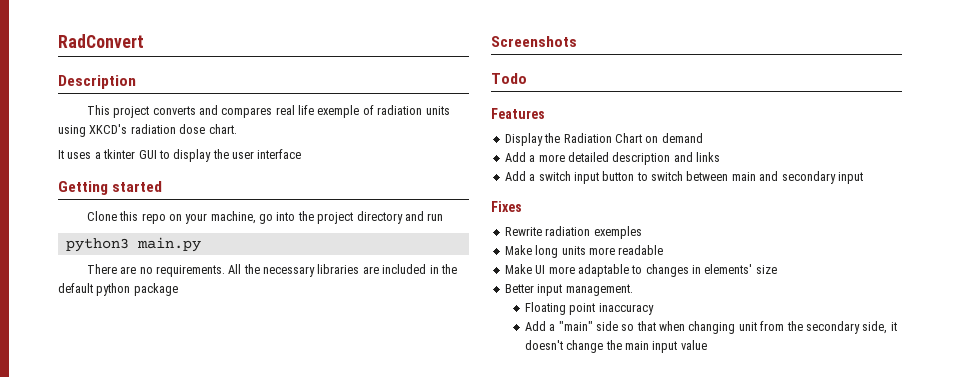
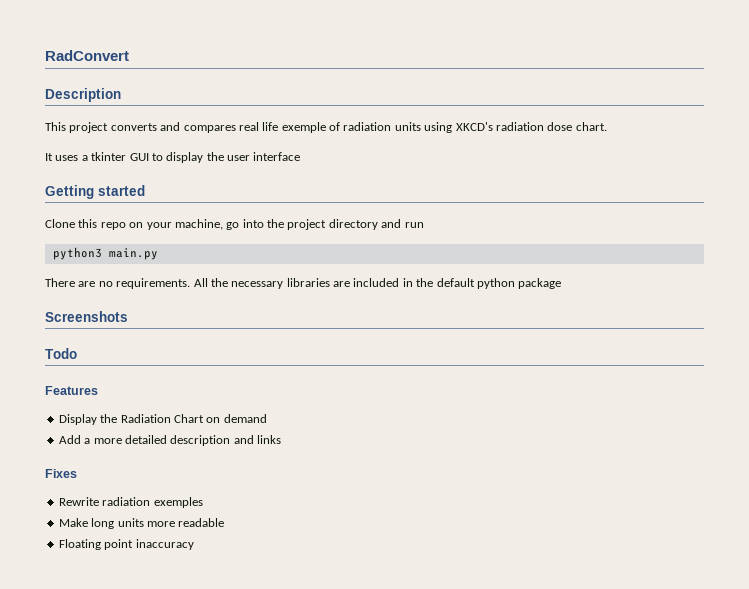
[504,171,863,184] // Add a switch input button to switch between main and secondary input -> (281, 439) none
[504,264,777,277] [504,284,633,296] [524,302,654,315] [524,321,897,334] [524,340,707,353] Make UI more adaptable to changes in elements' size // Better input management. // Floating point inaccuracy // Add a "main" side so that when changing unit from the secondary side, it doesn't change the main input value -> [58,539,194,550] Floating point inaccuracy

